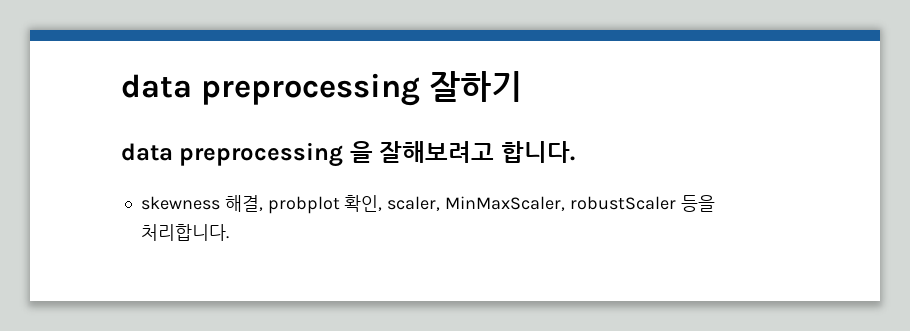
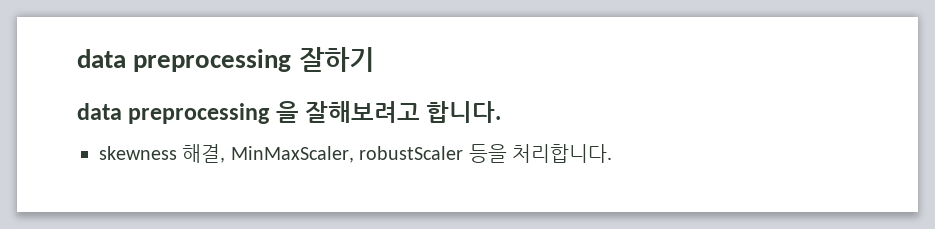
[267,195,441,214] probplot 확인, scaler, -> (226, 153) none

